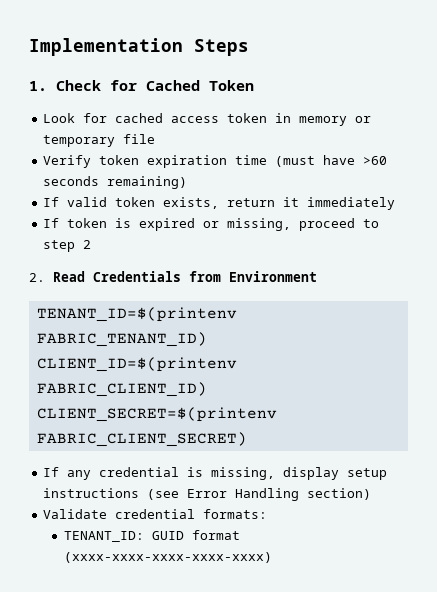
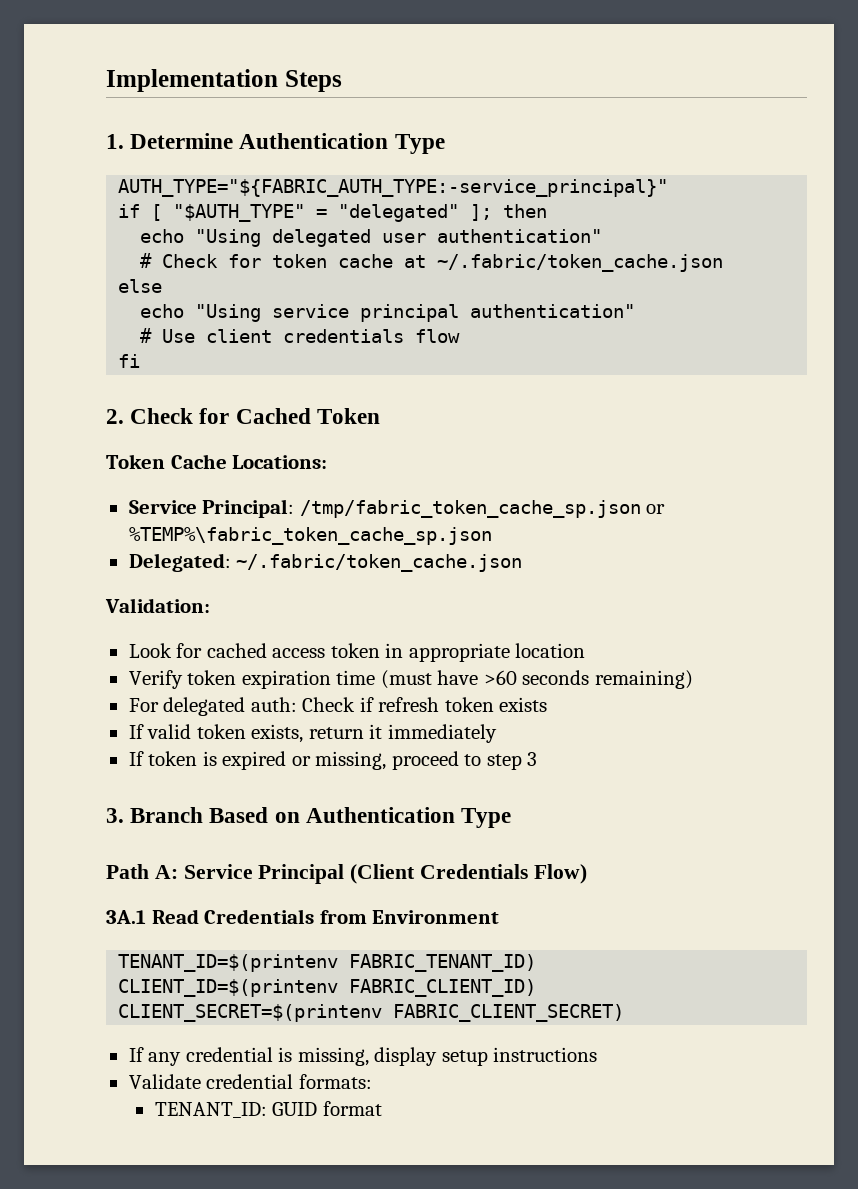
[56,80,254,91] Check for Cached Token -> [130,133,445,154] [118,179,669,197] [118,204,548,222] [140,229,603,247] [140,253,724,272] [118,279,163,293] [140,304,636,322] [140,328,461,343] [118,354,141,368] [106,408,380,424] [106,454,328,469] [128,499,666,518] [128,527,492,545] [128,553,523,572] [105,598,210,613] Determine Authentication Type // AUTH_TYPE="${FABRIC_AUTH_TYPE:-service_principal}" // if [ "$AUTH_TYPE" = "delegated" ]; then // echo "Using delegated user authentication" // # Check for token cache at ~/.fabric/token_cache.json // else // echo "Using service principal authentication" // # Use client credentials flow // fi // 2. Check for Cached Token // Token Cache Locations: // Service Principal: /tmp/fabric_token_cache_sp.json or %TEMP%\fabric_token_cache_sp.json // Delegated: ~/.fabric/token_cache.json // Validation:
[299,116,372,126] [43,134,156,147] memory or temporary file -> [408,643,586,662] appropriate location
(188, 182) none -> [128,697,548,716] // For delegated auth: Check if refresh token exists
[83,240,92,249] [29,273,45,282] 2 // 2. -> [527,752,538,766] [106,807,512,828] [106,864,587,884] [106,910,146,924] 3 // 3. Branch Based on Authentication Type // Path A: Service Principal (Client Credentials Flow) // 3A.1
[147,488,372,501] (see Error Handling section) -> (598, 1054) none
[63,552,272,563] (xxxx-xxxx-xxxx-xxxx-xxxx) -> (382, 1108) none

